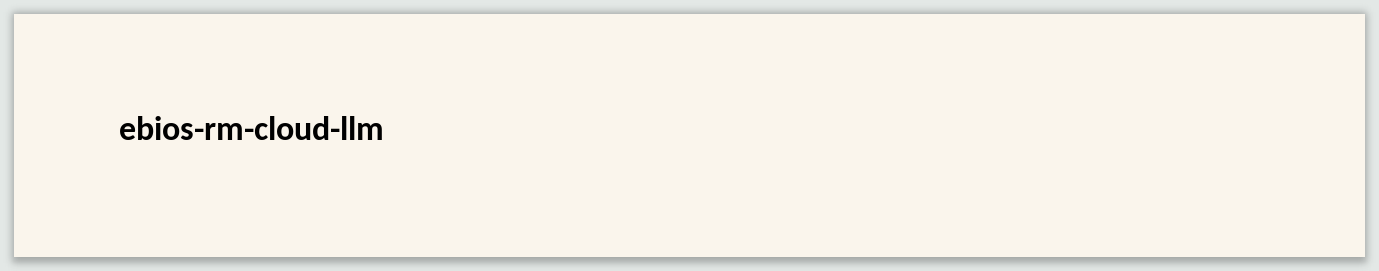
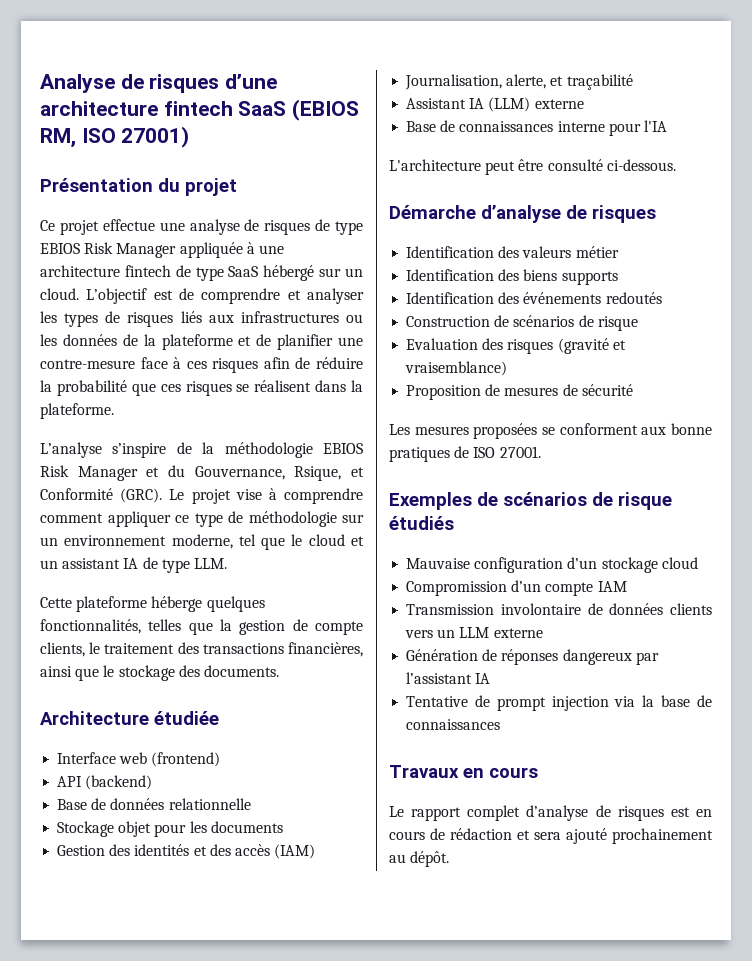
[119,116,384,140] ebios-rm-cloud-llm -> [40,74,278,93] [40,99,360,121] [40,126,190,148] [40,178,237,196] [40,219,363,235] [40,242,284,258] [40,265,363,281] [40,288,364,304] [40,311,363,327] [40,334,363,350] [40,357,363,373] [40,380,363,396] [40,403,114,419] [40,442,363,458] [40,465,364,481] [40,488,363,504] [40,511,364,527] [40,534,364,550] [40,557,227,573] [40,596,265,612] [40,619,363,635] [40,642,363,657] [40,665,279,681] [40,711,219,725] [57,752,221,767] [57,775,153,790] [57,798,251,810] [57,821,283,837] [57,844,316,859] [405,74,633,90] [406,97,584,112] [406,120,667,136] [389,159,676,175] [389,205,656,223] [406,246,619,258] [406,269,618,285] [406,292,662,304] [406,315,638,331] [406,338,626,354] [405,361,508,376] [406,384,633,400] [389,423,712,439] [389,446,541,462] [389,492,672,510] [389,516,454,530] [406,557,698,573] [406,580,627,596] [406,603,712,615] [405,627,543,638] [406,649,659,665] [406,672,491,684] [406,695,712,711] [406,719,501,730] [389,765,538,778] [389,805,712,821] [389,828,713,844] [389,851,450,867] Analyse de risques d’une architecture fintech SaaS (EBIOS RM, ISO 27001) // Présentation du projet // Ce projet effectue une analyse de risques de type EBIOS Risk Manager appliquée à une architecture fintech de type SaaS hébergé sur un cloud. L’objectif est de comprendre et analyser les types de risques liés aux infrastructures ou les données de la plateforme et de planifier une contre-mesure face à ces risques afin de réduire la probabilité que ces risques se réalisent dans la plateforme. // L’analyse s’inspire de la méthodologie EBIOS Risk Manager et du Gouvernance, Rsique, et Conformité (GRC). Le projet vise à comprendre comment appliquer ce type de méthodologie sur un environnement moderne, tel que le cloud et un assistant IA de type LLM. // Cette plateforme héberge quelques fonctionnalités, telles que la gestion de compte clients, le traitement des transactions financières, ainsi que le stockage des documents. // Architecture étudiée // Interface web (frontend) // API (backend) // Base de données relationnelle // Stockage objet pour les documents // Gestion des identités et des accès (IAM) // Journalisation, alerte, et traçabilité // Assistant IA (LLM) externe // Base de connaissances interne pour l'IA // L'architecture peut être consulté ci-dessous. // Démarche d’analyse de risques // Identification des valeurs métier // Identification des biens supports // Identification des événements redoutés // Construction de scénarios de risque // Evaluation des risques (gravité et vraisemblance) // Proposition de mesures de sécurité // Les mesures proposées se conforment aux bonne pratiques de ISO 27001. // Exemples de scénarios de risque étudiés // Mauvaise configuration d’un stockage cloud // Compromission d’un compte IAM // Transmission involontaire de données clients vers un LLM externe // Génération de réponses dangereux par l’assistant IA // Tentative de prompt injection via la base de connaissances // Travaux en cours // Le rapport complet d’analyse de risques est en cours de rédaction et sera ajouté prochainement au dépôt.

